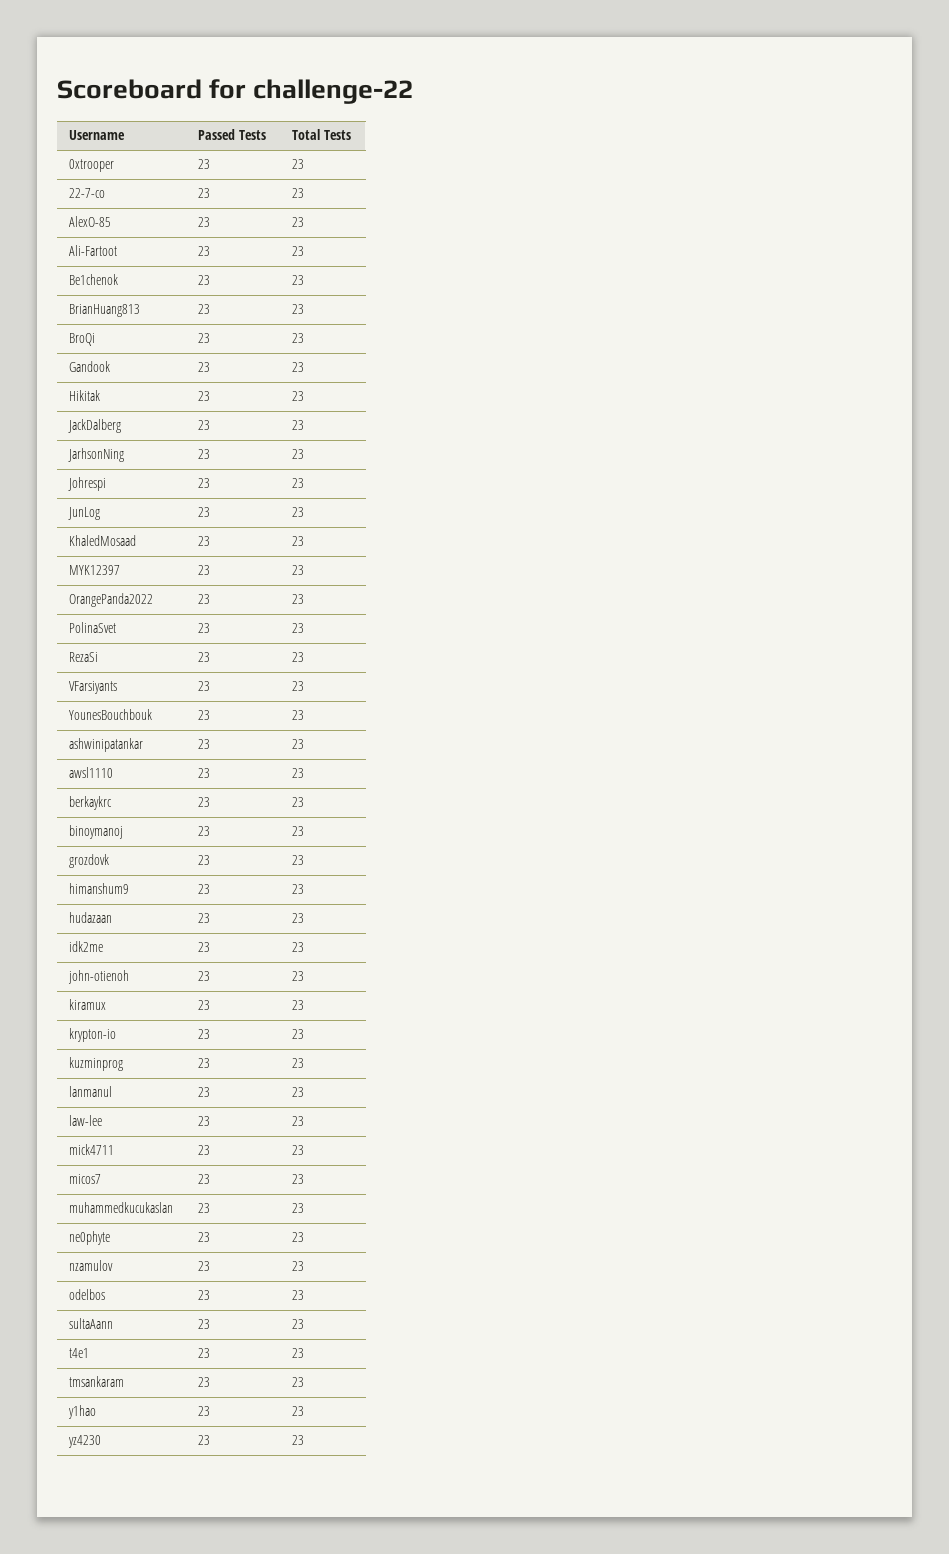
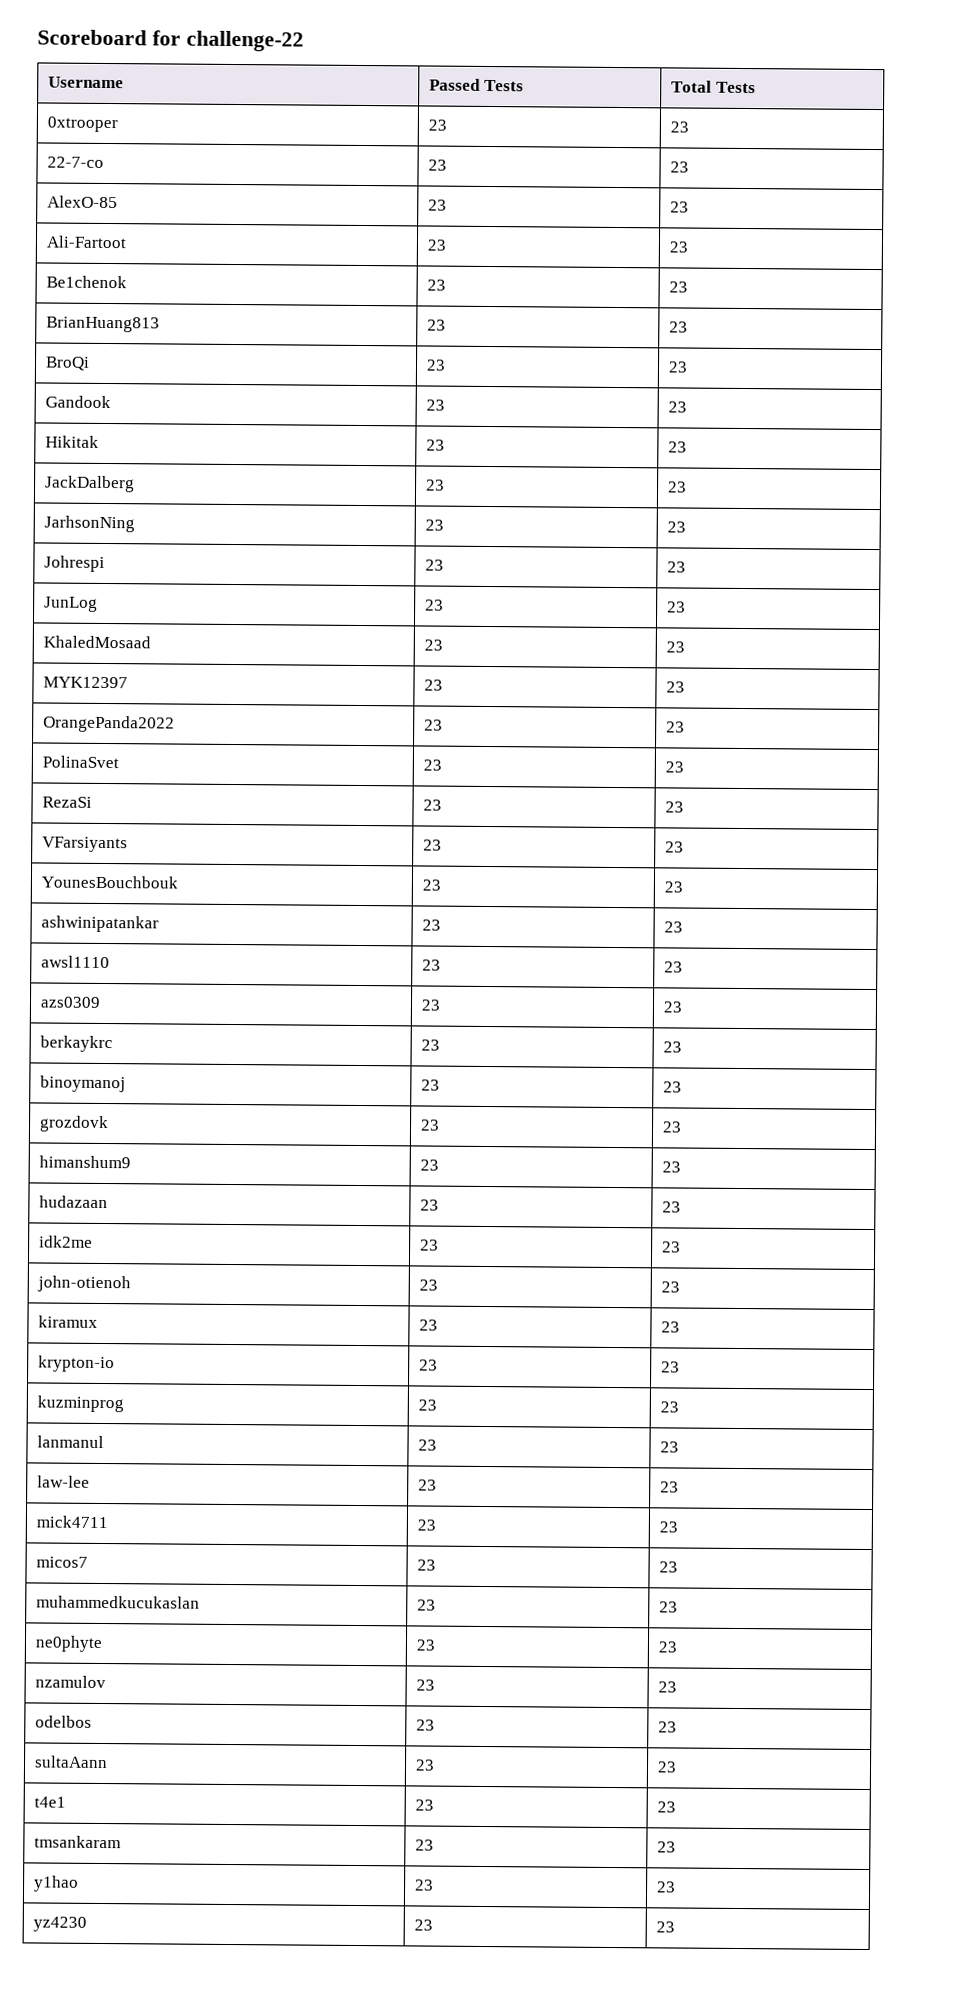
(305, 773) none -> [40,996,102,1008] [421,999,442,1011] [663,1001,684,1013] // azs0309 | 23 | 23

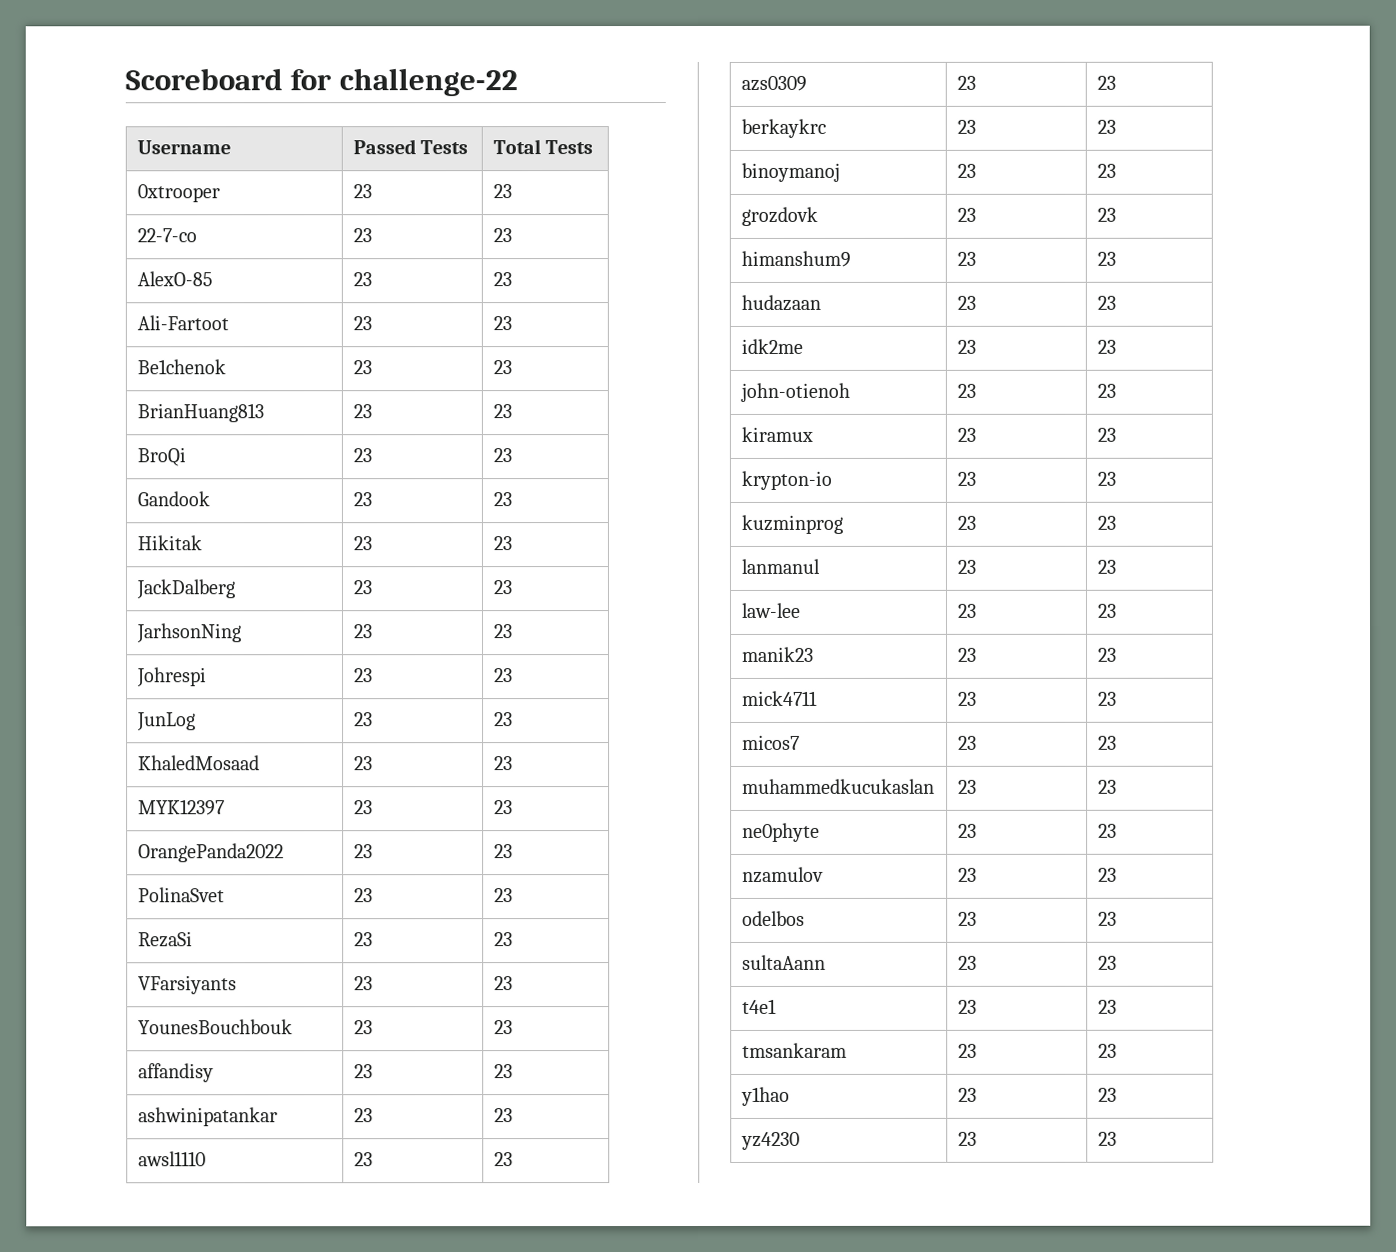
(684, 887) none -> [137,1063,214,1083] [353,1064,373,1079] [493,1064,513,1079] // affandisy | 23 | 23
(680, 1487) none -> [741,646,814,662] [957,647,977,662] [1097,647,1117,662] // manik23 | 23 | 23

